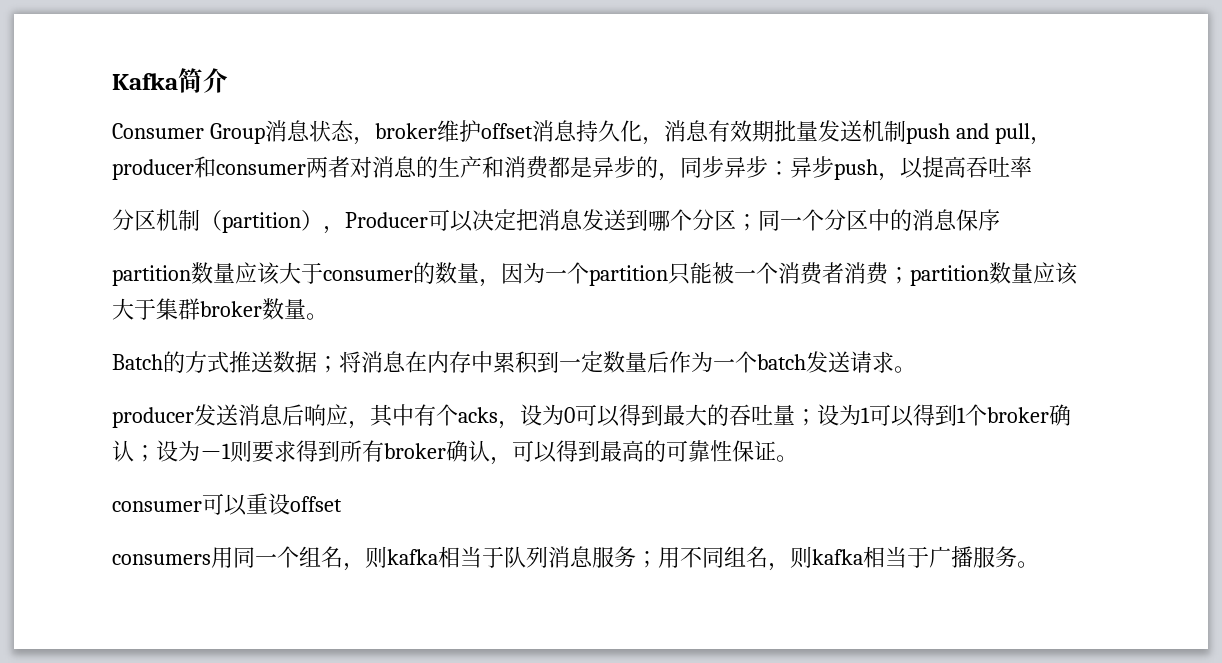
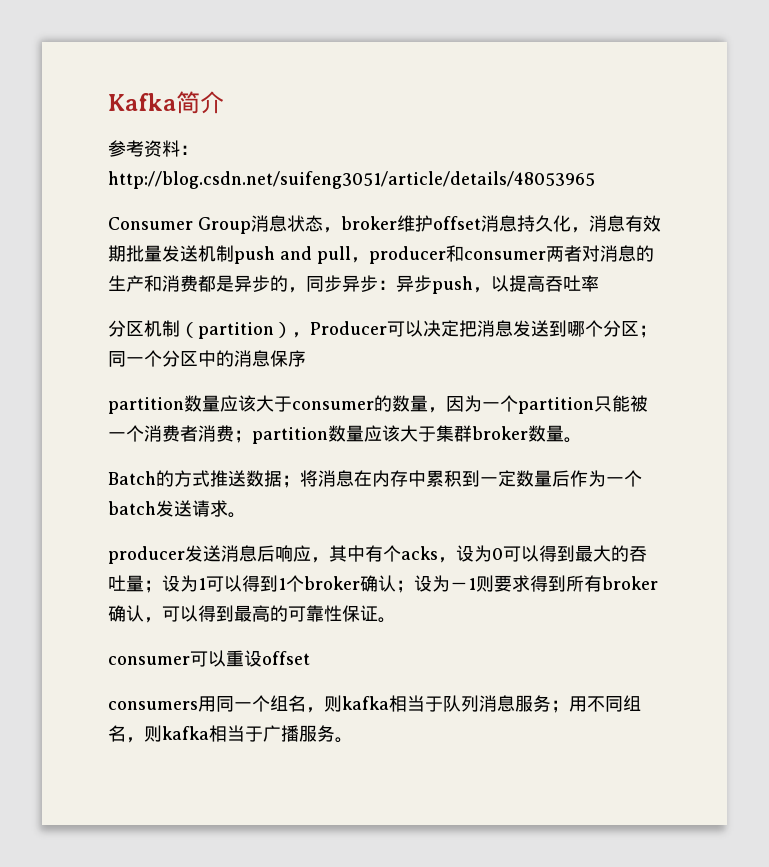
(228, 80) none -> [108,140,198,157] [108,171,595,189] // 参考资料：http://blog.csdn.net/suifeng3051/article/details/48053965

